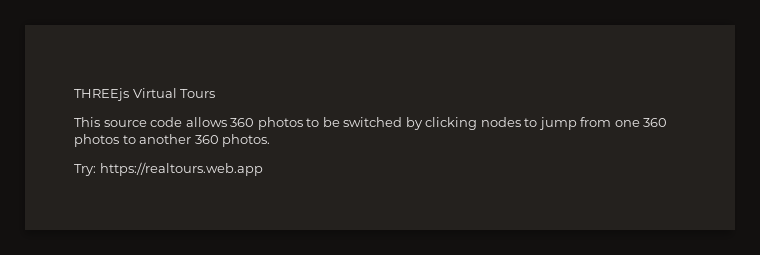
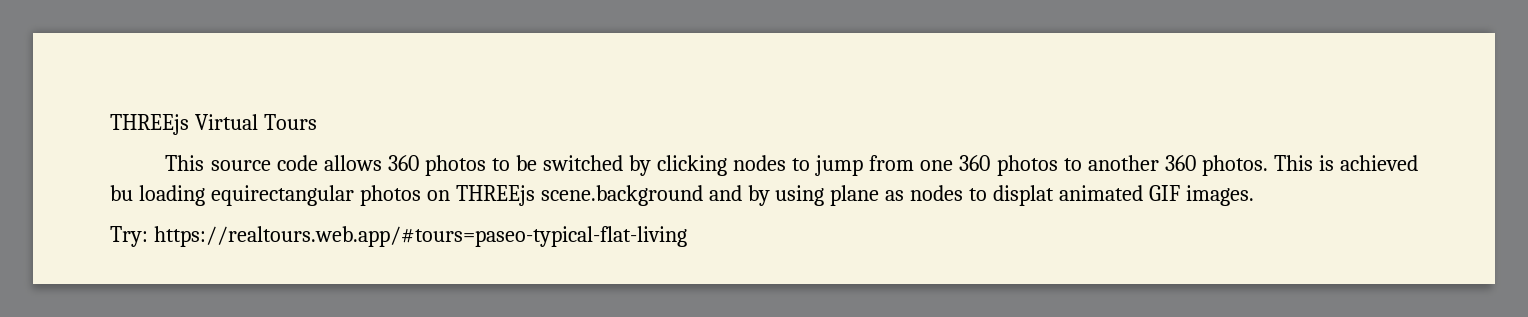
(271, 140) none -> [1273,155,1418,171] [110,185,1254,206] This is achieved bu loading equirectangular photos on THREEjs scene.background and by using plane as nodes to displat animated GIF images.
[99,162,263,176] https://realtours.web.app -> [153,226,687,247] https://realtours.web.app/#tours=paseo-typical-flat-living

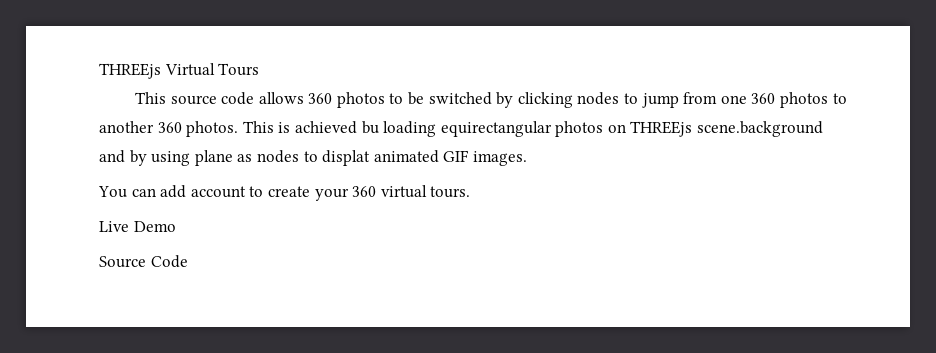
[110,226,687,247] Try: https://realtours.web.app/#tours=paseo-typical-flat-living -> [98,185,471,201] [99,221,176,232] [99,255,188,268] You can add account to create your 360 virtual tours. // Live Demo // Source Code

